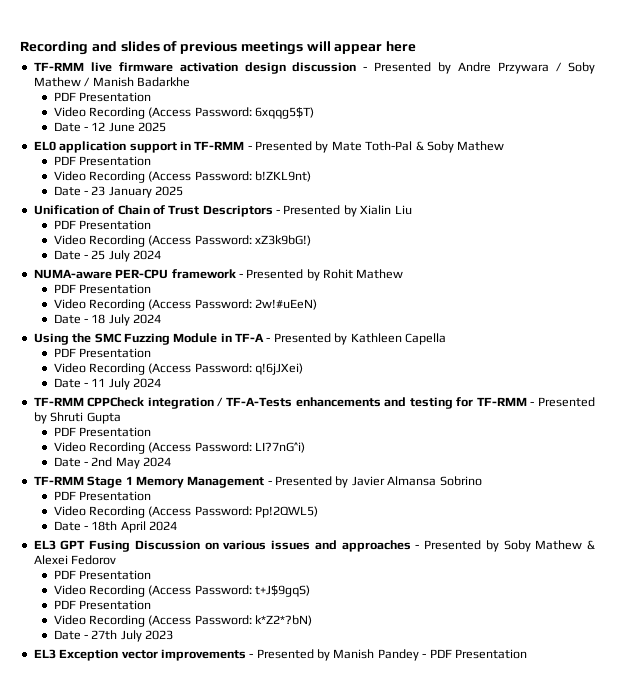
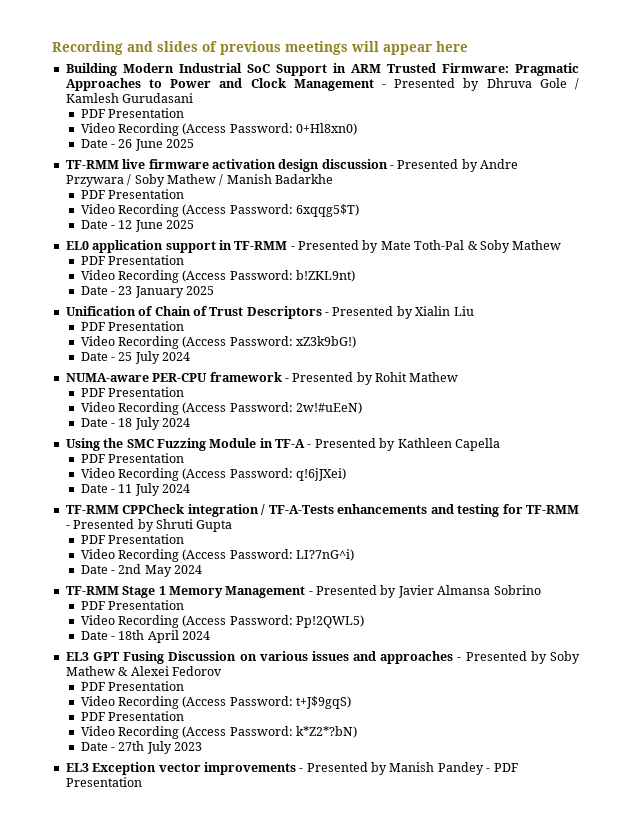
(417, 46) none -> [65,63,579,76] [65,78,579,91] [65,93,194,103] [80,108,185,118] [80,123,358,136] [80,139,195,151] // Building Modern Industrial SoC Support in ARM Trusted Firmware: Pragmatic Approaches to Power and Clock Management - Presented by Dhruva Gole / Kamlesh Gurudasani // PDF Presentation // Video Recording (Access Password: 0+Hl8xn0) // Date - 26 June 2025

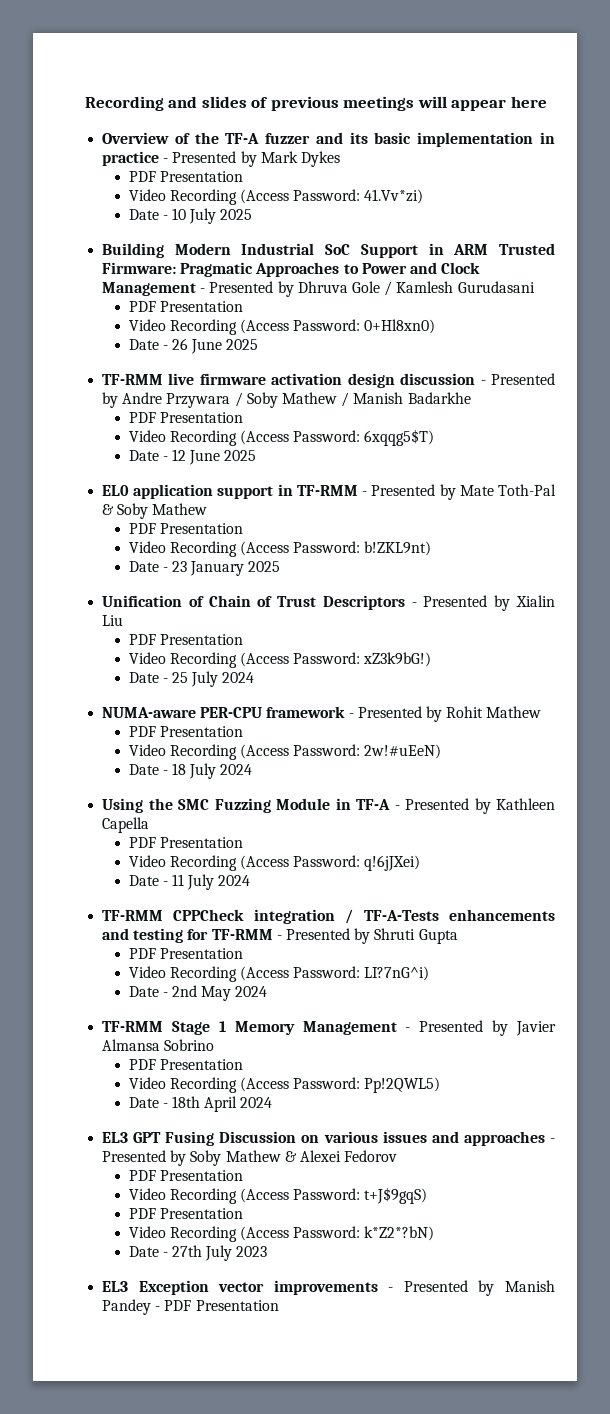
(468, 46) none -> [102,132,555,147] [102,151,340,167] [128,171,243,182] [128,189,424,205] [128,208,253,224] // Overview of the TF-A fuzzer and its basic implementation in practice - Presented by Mark Dykes // PDF Presentation // Video Recording (Access Password: 41.Vv*zi) // Date - 10 July 2025

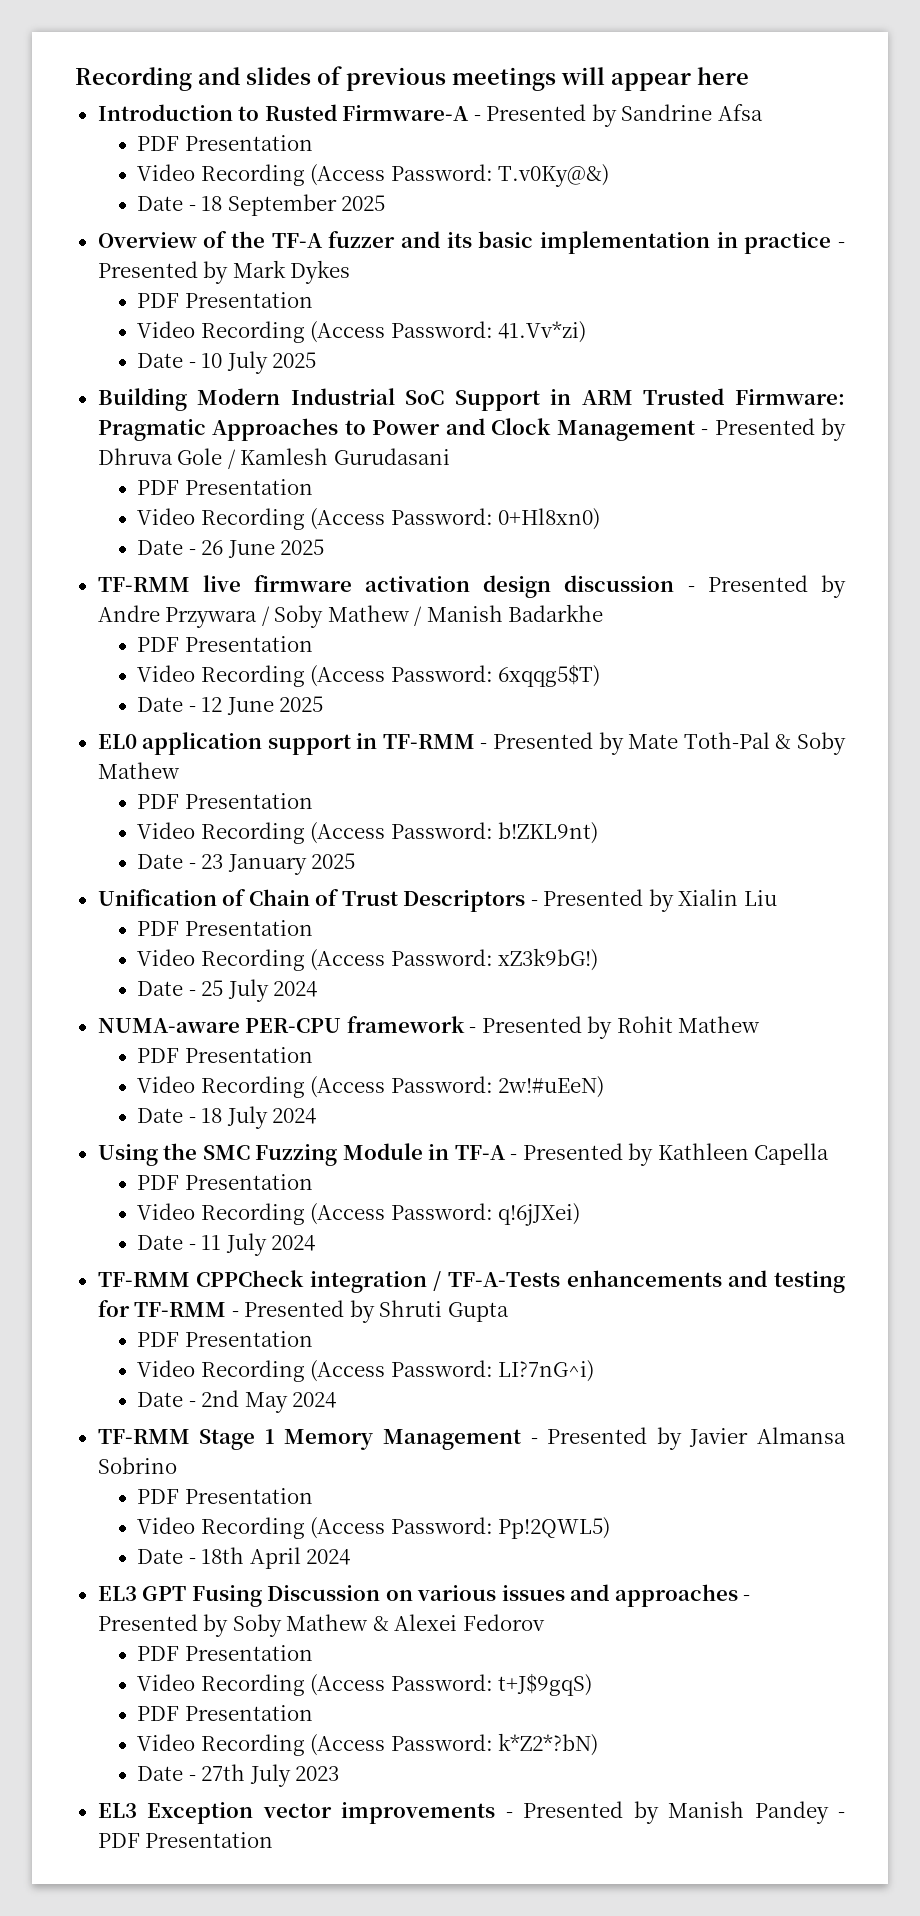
(547, 102) none -> [97,104,763,127] [137,135,313,151] [137,164,610,187] [137,194,386,216] // Introduction to Rusted Firmware-A - Presented by Sandrine Afsa // PDF Presentation // Video Recording (Access Password: T.v0Ky@&) // Date - 18 September 2025

